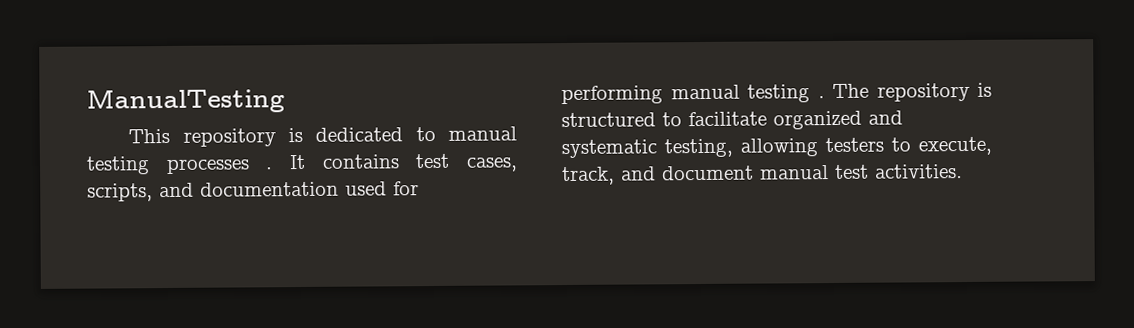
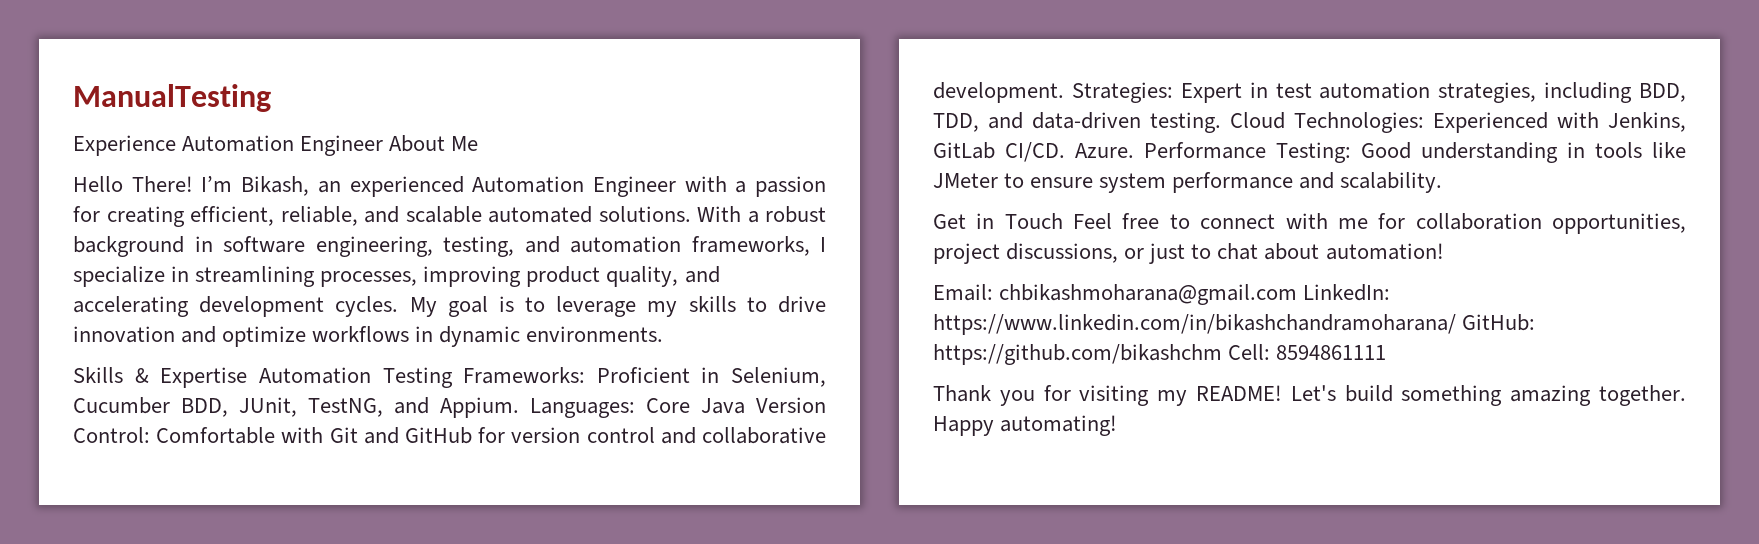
[128,126,517,147] [86,153,518,175] [87,181,419,202] [561,82,992,105] [561,110,903,130] [561,136,992,159] [562,164,963,186] This repository is dedicated to manual testing processes . It contains test cases, scripts, and documentation used for performing manual testing . The repository is structured to facilitate organized and systematic testing, allowing testers to execute, track, and document manual test activities. -> [73,135,479,156] [73,176,827,197] [73,206,826,227] [73,236,826,257] [73,266,720,287] [73,296,826,317] [73,326,664,347] [73,367,826,388] [73,397,826,418] [73,427,826,444] [933,82,1686,103] [933,112,1686,133] [933,142,1686,163] [933,172,1443,193] [933,213,1686,234] [933,243,1444,264] [933,284,1391,305] [933,314,1536,335] [933,344,1387,365] [933,385,1686,406] [933,415,1118,436] Experience Automation Engineer About Me // Hello There! I’m Bikash, an experienced Automation Engineer with a passion for creating efficient, reliable, and scalable automated solutions. With a robust background in software engineering, testing, and automation frameworks, I specialize in streamlining processes, improving product quality, and accelerating development cycles. My goal is to leverage my skills to drive innovation and optimize workflows in dynamic environments. // Skills & Expertise Automation Testing Frameworks: Proficient in Selenium, Cucumber BDD, JUnit, TestNG, and Appium. Languages: Core Java Version Control: Comfortable with Git and GitHub for version control and collaborative development. Strategies: Expert in test automation strategies, including BDD, TDD, and data-driven testing. Cloud Technologies: Experienced with Jenkins, GitLab CI/CD. Azure. Performance Testing: Good understanding in tools like JMeter to ensure system performance and scalability. // Get in Touch Feel free to connect with me for collaboration opportunities, project discussions, or just to chat about automation! // Email: chbikashmoharana@gmail.com LinkedIn: https://www.linkedin.com/in/bikashchandramoharana/ GitHub: https://github.com/bikashchm Cell: 8594861111 // Thank you for visiting my README! Let's build something amazing together. Happy automating!

